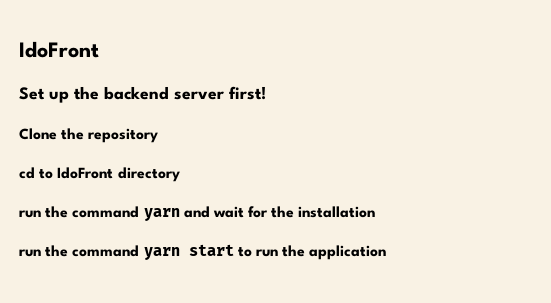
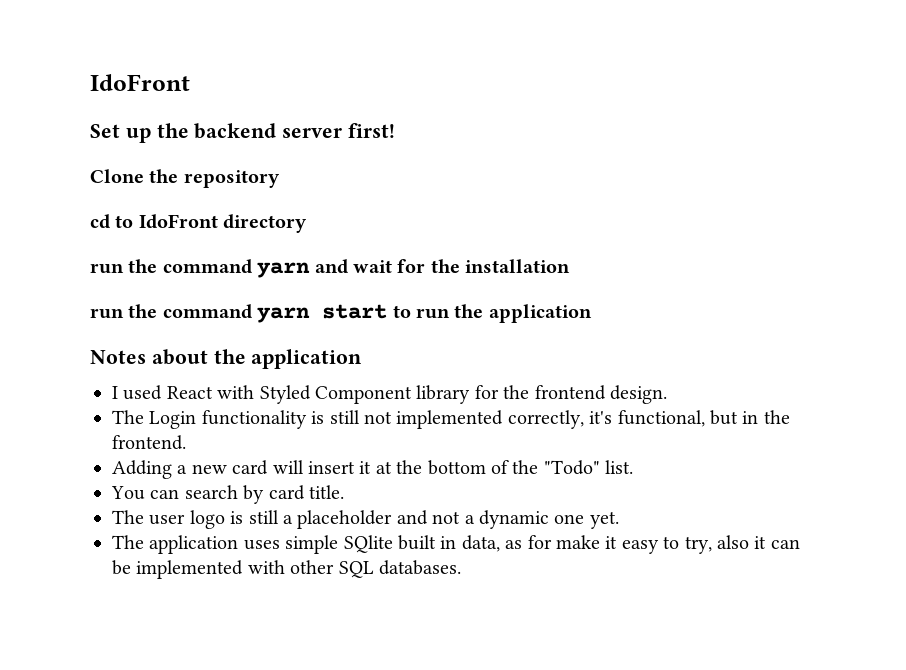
(387, 252) none -> [90,349,363,369] [112,385,667,404] [112,410,790,429] [112,435,186,450] [112,460,634,479] [111,485,344,504] [112,510,619,529] [112,535,800,554] [112,560,461,579] // Notes about the application // I used React with Styled Component library for the frontend design. // The Login functionality is still not implemented correctly, it's functional, but in the frontend. // Adding a new card will insert it at the bottom of the "Todo" list. // You can search by card title. // The user logo is still a placeholder and not a dynamic one yet. // The application uses simple SQlite built in data, as for make it easy to try, also it can be implemented with other SQL databases.

